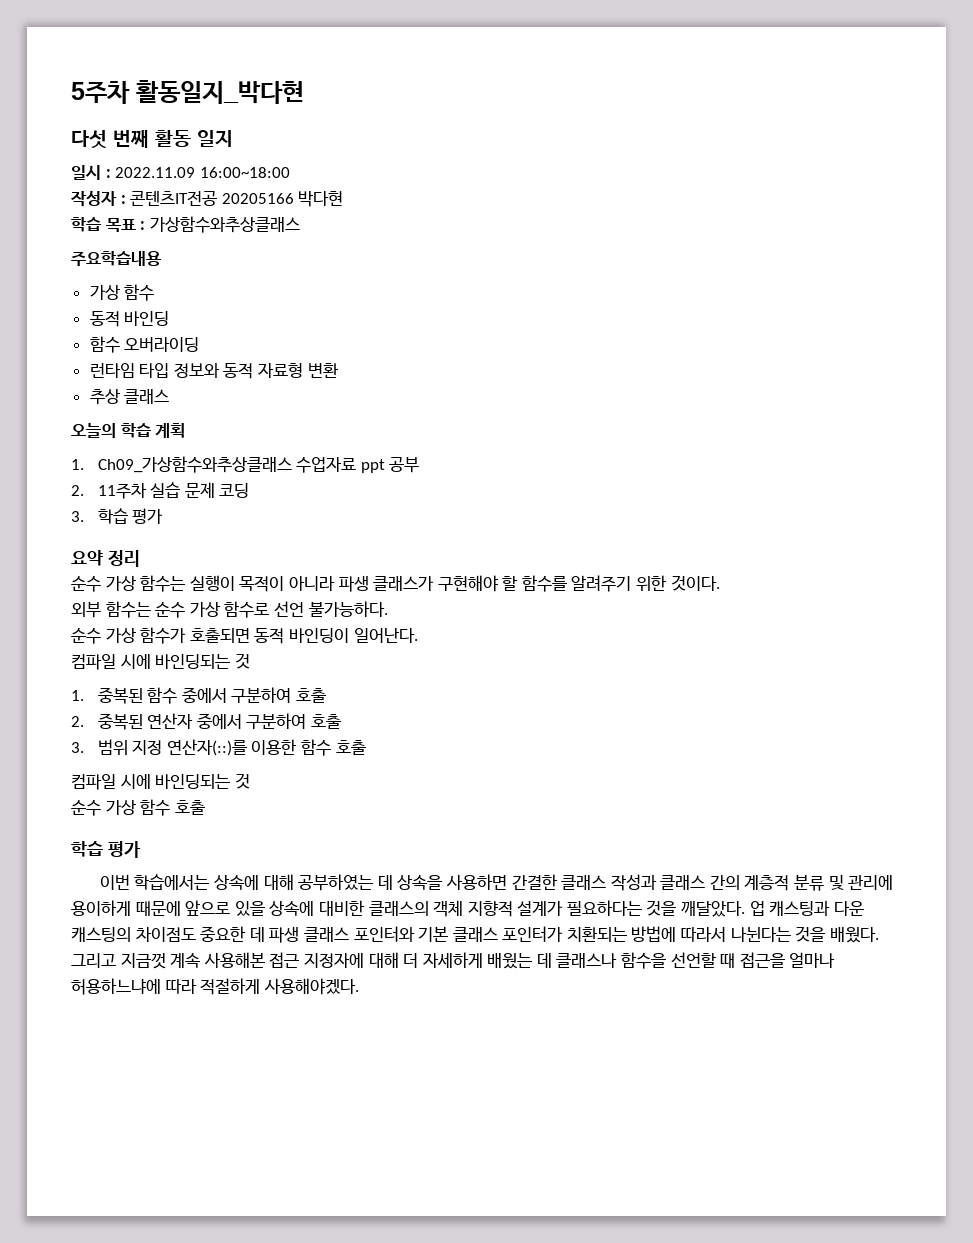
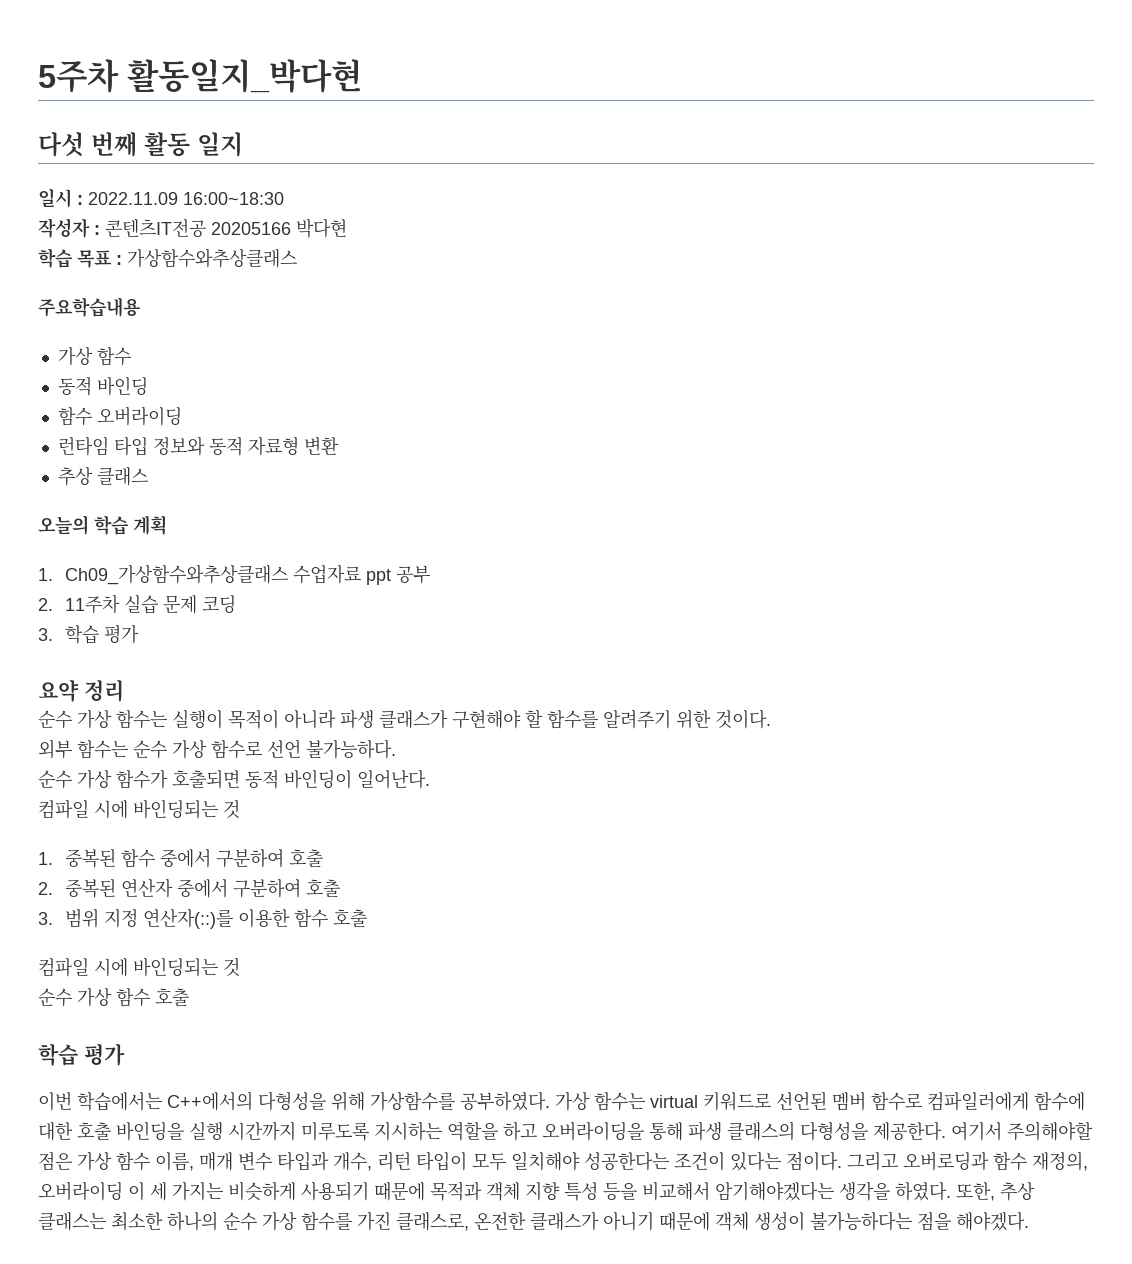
[199,167,290,178] 16:00~18:00 -> [183,192,284,205] 16:00~18:30
[213,874,894,891] [71,900,864,917] [71,926,879,943] [71,952,836,969] [71,978,359,995] 상속에 대해 공부하였는 데 상속을 사용하면 간결한 클래스 작성과 클래스 간의 계층적 분류 및 관리에 용이하게 때문에 앞으로 있을 상속에 대비한 클래스의 객체 지향적 설계가 필요하다는 것을 깨달았다. 업 캐스팅과 다운 캐스팅의 차이점도 중요한 데 파생 클래스 포인터와 기본 클래스 포인터가 치환되는 방법에 따라서 나뉜다는 것을 배웠다. 그리고 지금껏 계속 사용해본 접근 지정자에 대해 더 자세하게 배웠는 데 클래스나 함수을 선언할 때 접근을 얼마나 허용하느냐에 따라 적절하게 사용해야겠다. -> [167,1091,1085,1111] [38,1121,1093,1141] [38,1151,1088,1171] [38,1181,1035,1201] [38,1211,1029,1231] C++에서의 다형성을 위해 가상함수를 공부하였다. 가상 함수는 virtual 키워드로 선언된 멤버 함수로 컴파일러에게 함수에 대한 호출 바인딩을 실행 시간까지 미루도록 지시하는 역할을 하고 오버라이딩을 통해 파생 클래스의 다형성을 제공한다. 여기서 주의해야할 점은 가상 함수 이름, 매개 변수 타입과 개수, 리턴 타입이 모두 일치해야 성공한다는 조건이 있다는 점이다. 그리고 오버로딩과 함수 재정의, 오버라이딩 이 세 가지는 비슷하게 사용되기 때문에 목적과 객체 지향 특성 등을 비교해서 암기해야겠다는 생각을 하였다. 또한, 추상 클래스는 최소한 하나의 순수 가상 함수를 가진 클래스로, 온전한 클래스가 아니기 때문에 객체 생성이 불가능하다는 점을 해야겠다.

